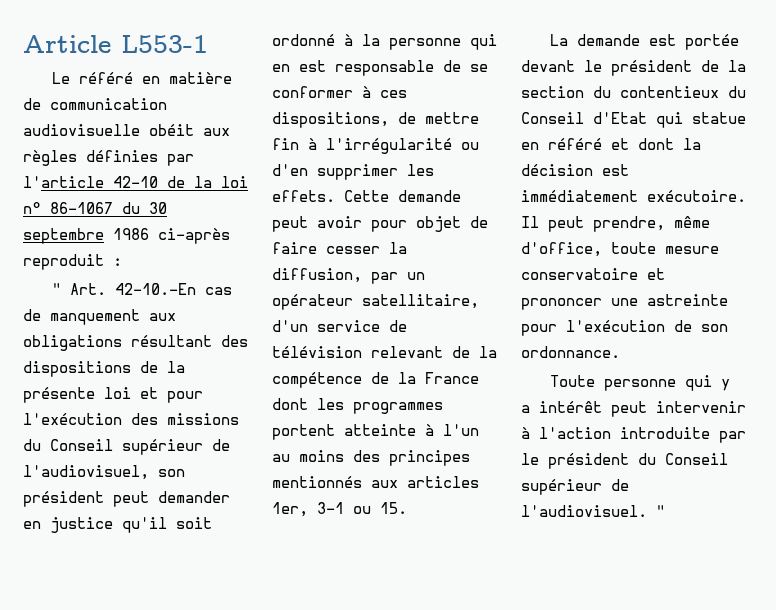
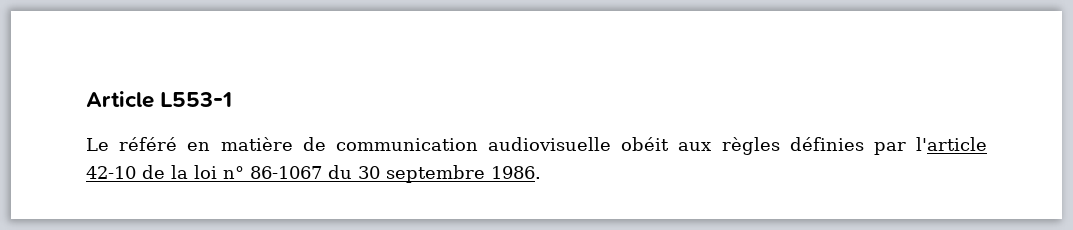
[113,228,230,244] [23,254,122,270] [51,283,232,295] [23,309,176,325] [23,335,248,351] [23,361,185,377] [23,387,203,403] [23,413,239,425] [23,439,230,455] [23,465,185,480] [23,491,230,507] [23,517,212,533] [272,34,497,50] [272,60,488,76] [272,86,407,98] [272,112,479,128] [272,138,479,154] [272,164,434,180] [272,190,461,202] [272,216,488,232] [272,242,407,254] [272,268,425,284] [272,294,479,310] [272,320,407,332] [272,346,497,358] [272,372,479,388] [272,398,443,414] [272,424,479,440] [272,450,470,466] [272,476,479,488] [272,502,407,517] [549,34,739,50] [521,60,746,76] [521,86,746,98] [521,112,746,128] [521,138,701,150] [521,164,629,176] [521,190,746,202] [521,216,710,232] [521,242,719,257] [521,268,665,280] [521,294,728,310] [521,320,728,336] [521,346,620,358] [549,375,730,391] [521,401,746,417] [521,427,746,443] [521,453,728,469] [521,479,629,495] [521,505,665,517] 1986 ci-après reproduit : // " Art. 42-10.-En cas de manquement aux obligations résultant des dispositions de la présente loi et pour l'exécution des missions du Conseil supérieur de l'audiovisuel, son président peut demander en justice qu'il soit ordonné à la personne qui en est responsable de se conformer à ces dispositions, de mettre fin à l'irrégularité ou d'en supprimer les effets. Cette demande peut avoir pour objet de faire cesser la diffusion, par un opérateur satellitaire, d'un service de télévision relevant de la compétence de la France dont les programmes portent atteinte à l'un au moins des principes mentionnés aux articles 1er, 3-1 ou 15. // La demande est portée devant le président de la section du contentieux du Conseil d'Etat qui statue en référé et dont la décision est immédiatement exécutoire. Il peut prendre, même d'office, toute mesure conservatoire et prononcer une astreinte pour l'exécution de son ordonnance. // Toute personne qui y a intérêt peut intervenir à l'action introduite par le président du Conseil supérieur de l'audiovisuel. " -> [491,166,541,179] 1986.

